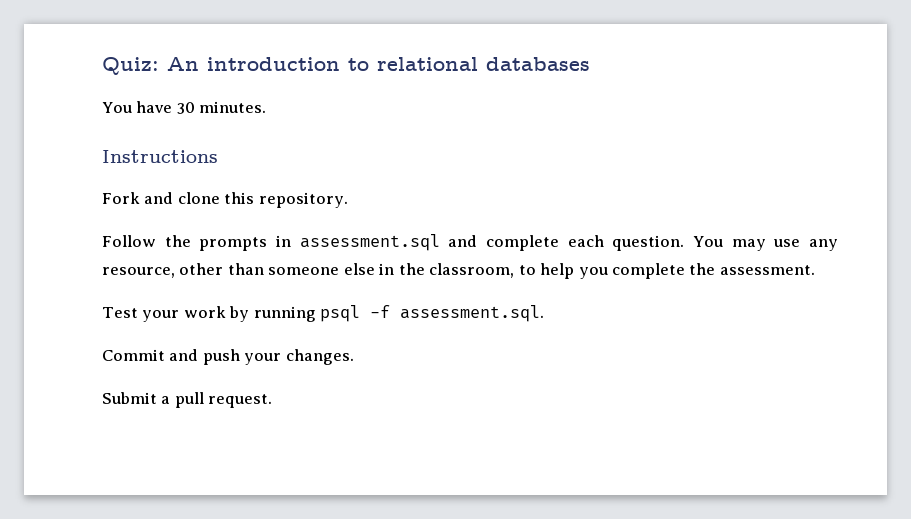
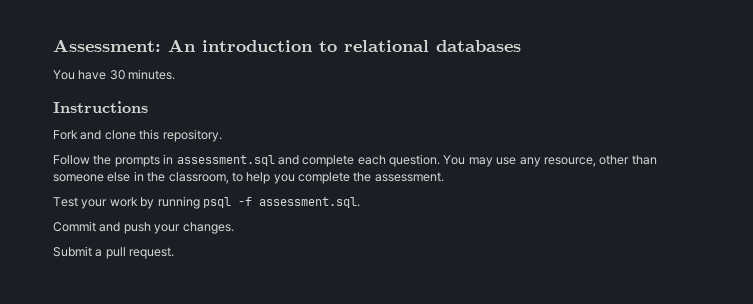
[102,57,159,75] Quiz: -> [53,39,161,52] Assessment:

